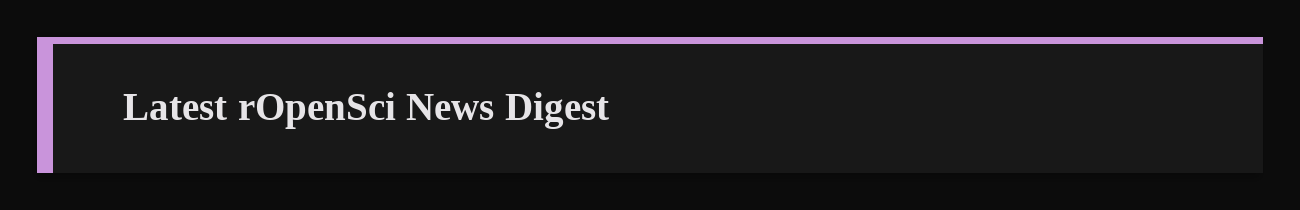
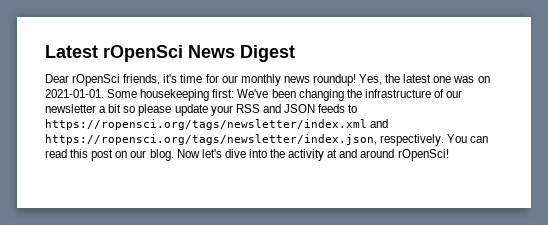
(609, 110) none -> [45,74,490,86] [45,89,463,101] [45,104,358,116] [45,119,389,130] [45,134,489,146] [45,149,449,161] // Dear rOpenSci friends, it's time for our monthly news roundup! Yes, the latest one was on 2021-01-01. Some housekeeping first: We've been changing the infrastructure of our newsletter a bit so please update your RSS and JSON feeds to https://ropensci.org/tags/newsletter/index.xml and https://ropensci.org/tags/newsletter/index.json, respectively. You can read this post on our blog. Now let's dive into the activity at and around rOpenSci!

